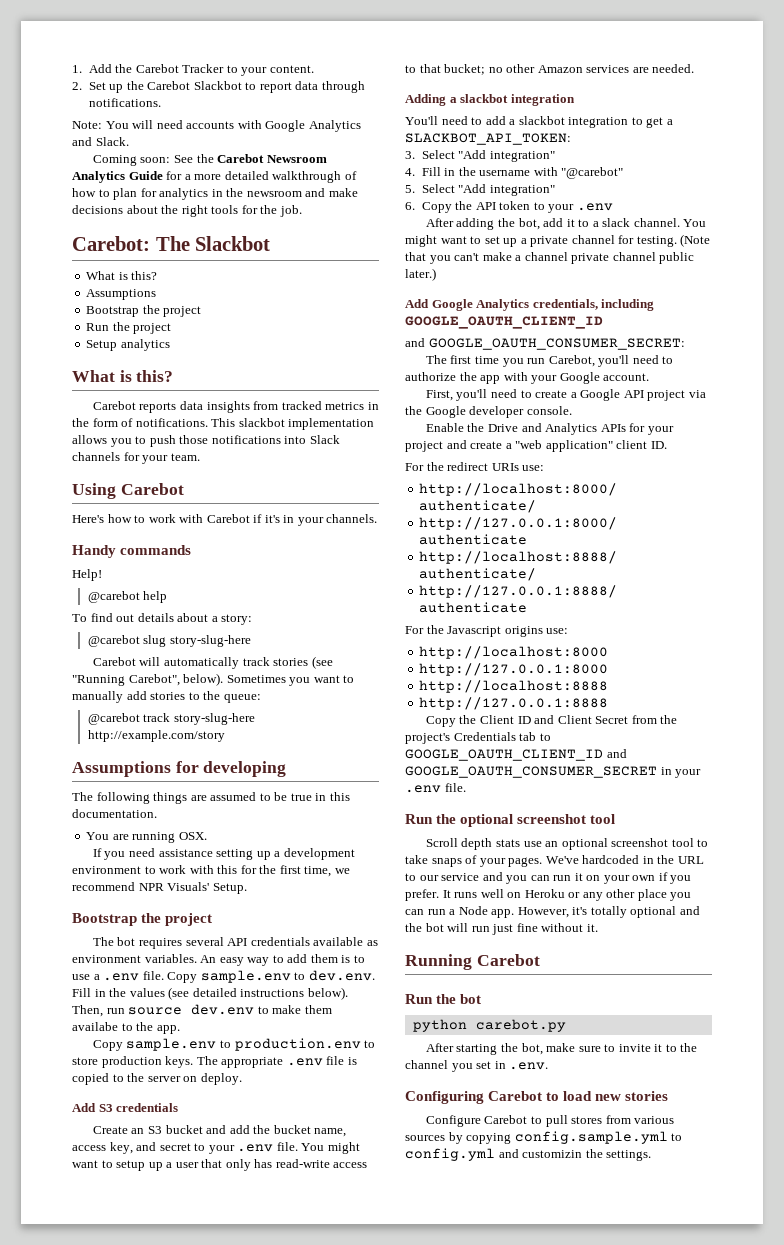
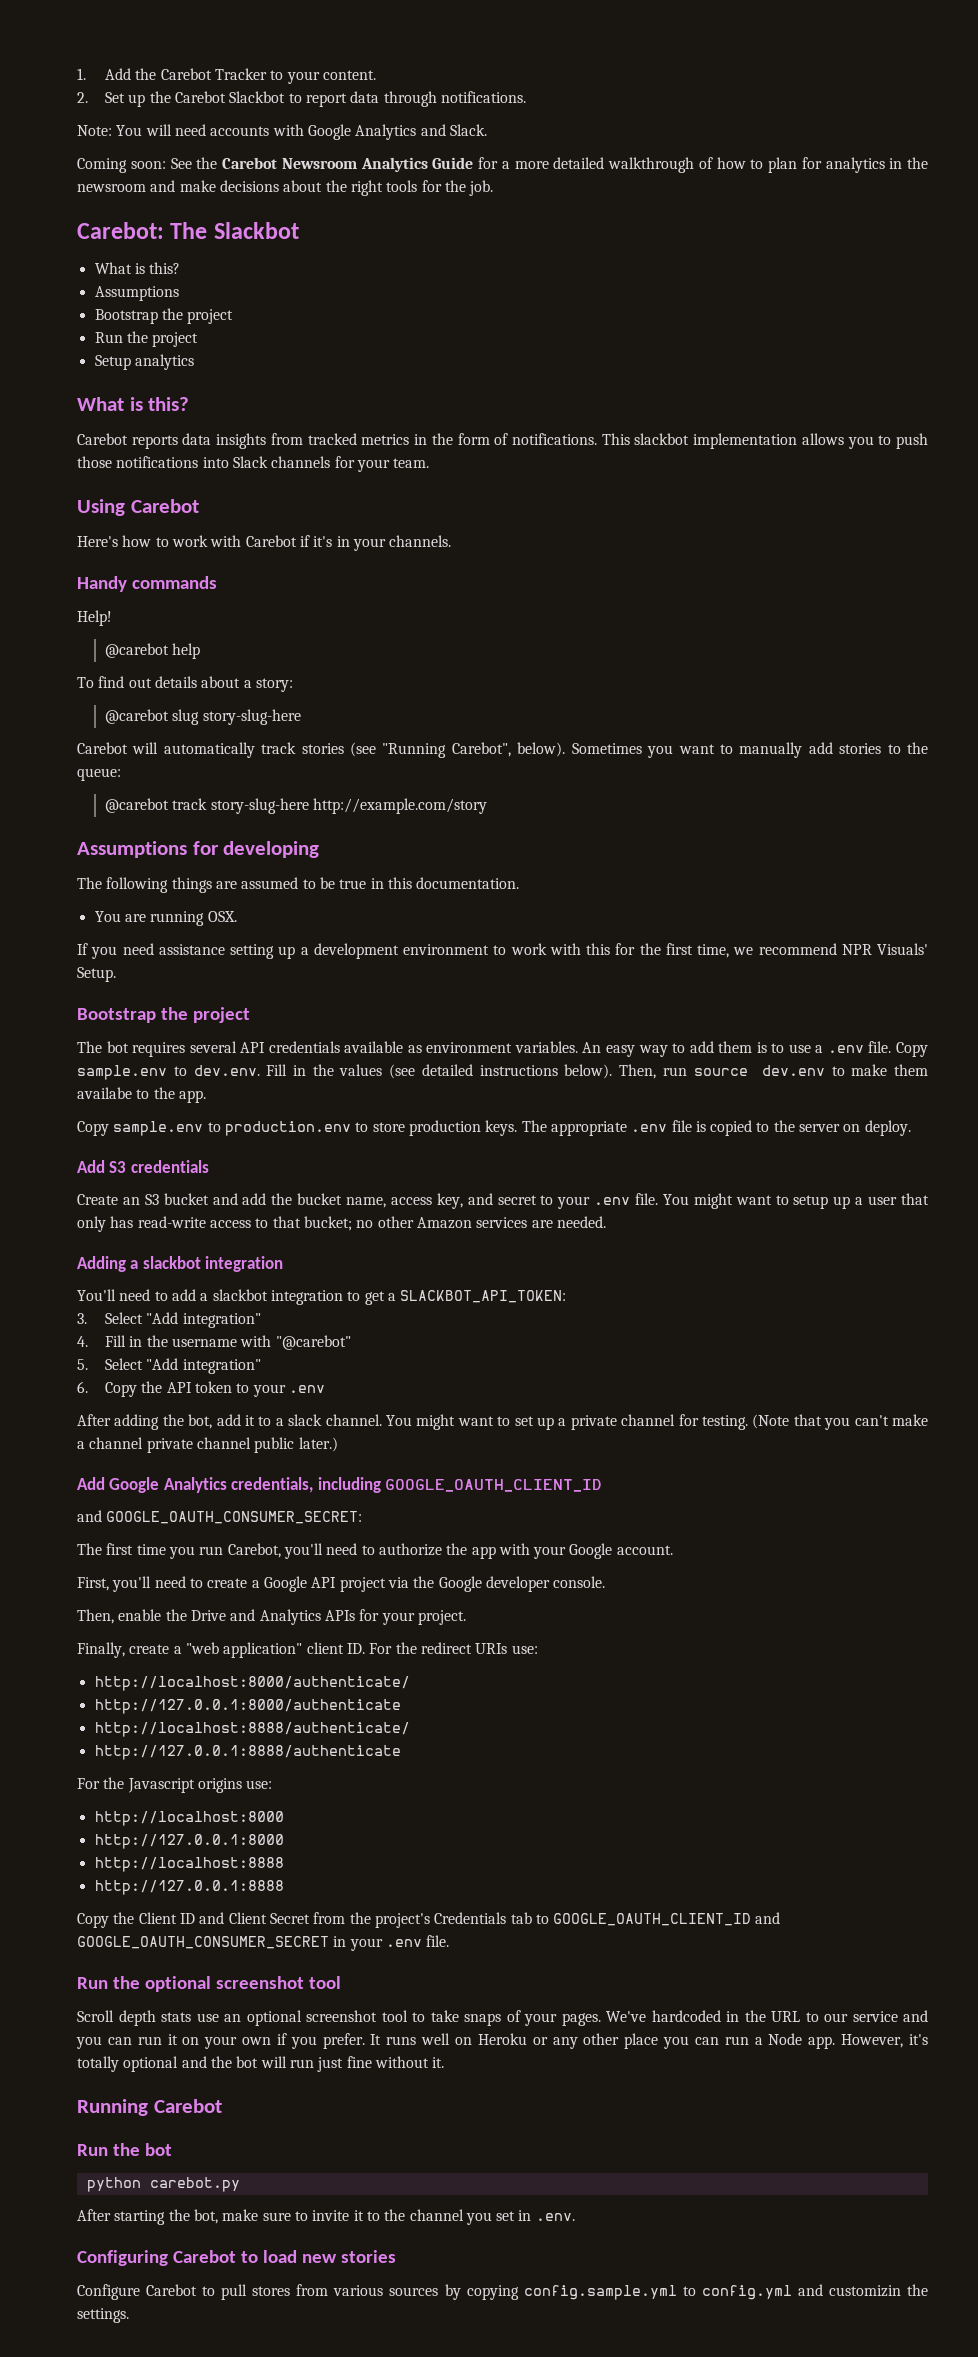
[425,423,464,432] Enable -> [77,1609,162,1624] Then, enable
[405,440,467,452] project and -> [417,1610,466,1625] [77,1642,125,1658] project. // Finally,
(667, 445) // -> (365, 1648) none

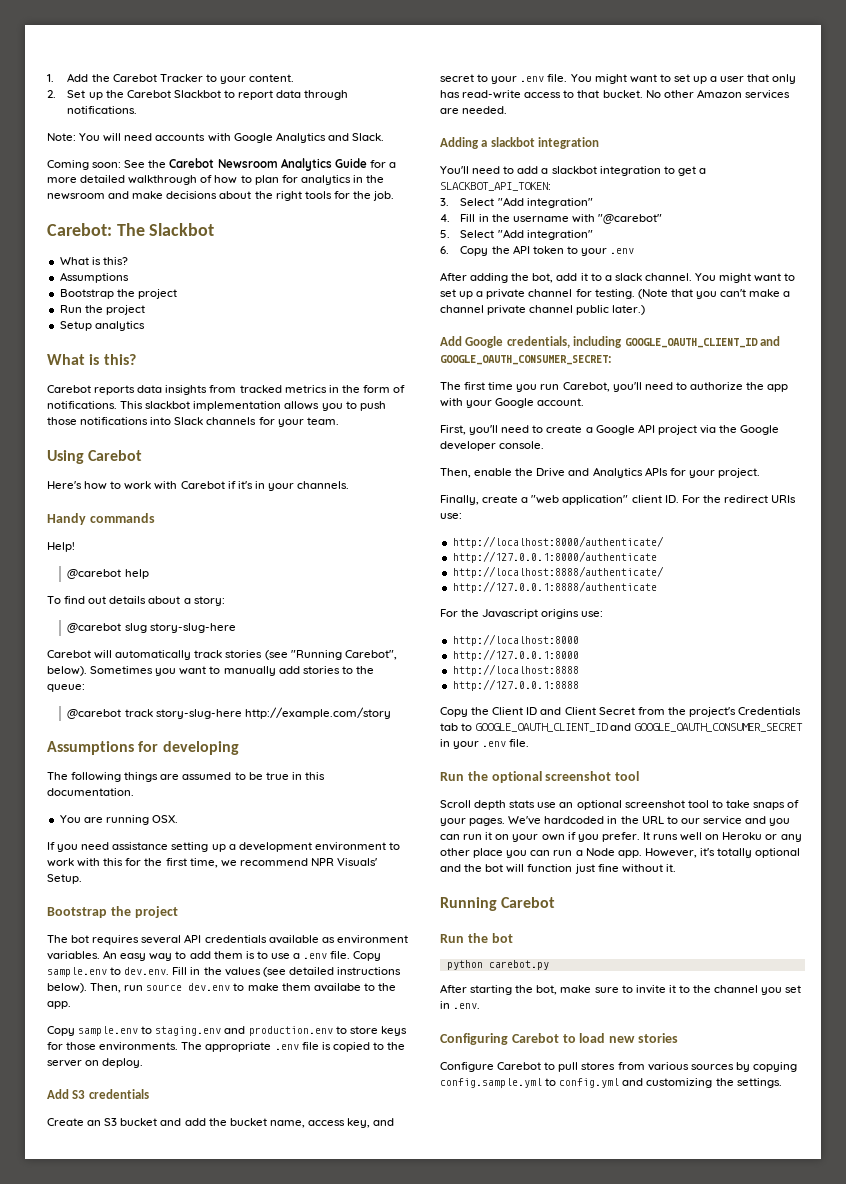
(221, 1127) none -> [155,1026,246,1036] staging.env and
[408,1120,518,1136] production keys. -> [380,1026,407,1036] [47,1042,179,1051] keys for those environments.
[793,1195,829,1209] setup -> [673,74,690,82] set
[303,1216,374,1231] bucket; no -> [602,90,661,98] bucket. No
[163,1477,227,1493] Analytics -> (504, 342) none
(603, 1485) // -> (758, 343) none
[289,2059,314,2068] run -> [527,864,573,872] function
[828,2285,901,2297] customizin -> [646,1078,713,1088] customizing

